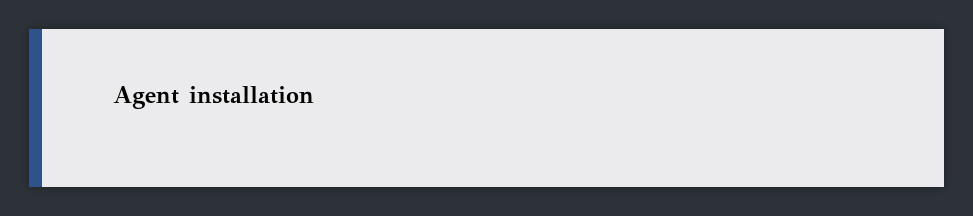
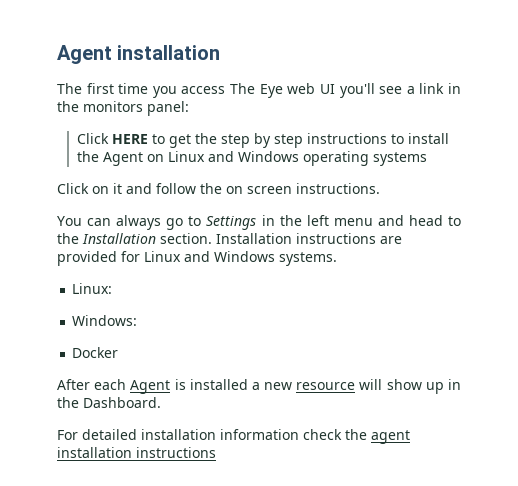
(314, 95) none -> [57,83,462,98] [57,101,189,116] [76,133,449,148] [76,151,427,166] [57,183,380,194] [57,215,461,230] [57,233,402,244] [57,251,337,266] [72,283,113,294] [72,315,138,326] [72,347,119,358] [57,379,462,394] [57,397,161,408] [57,429,410,444] [57,447,216,458] // The first time you access The Eye web UI you'll see a link in the monitors panel: // Click HERE to get the step by step instructions to install the Agent on Linux and Windows operating systems // Click on it and follow the on screen instructions. // You can always go to Settings in the left menu and head to the Installation section. Installation instructions are provided for Linux and Windows systems. // Linux: // Windows: // Docker // After each Agent is installed a new resource will show up in the Dashboard. // For detailed installation information check the agent installation instructions

